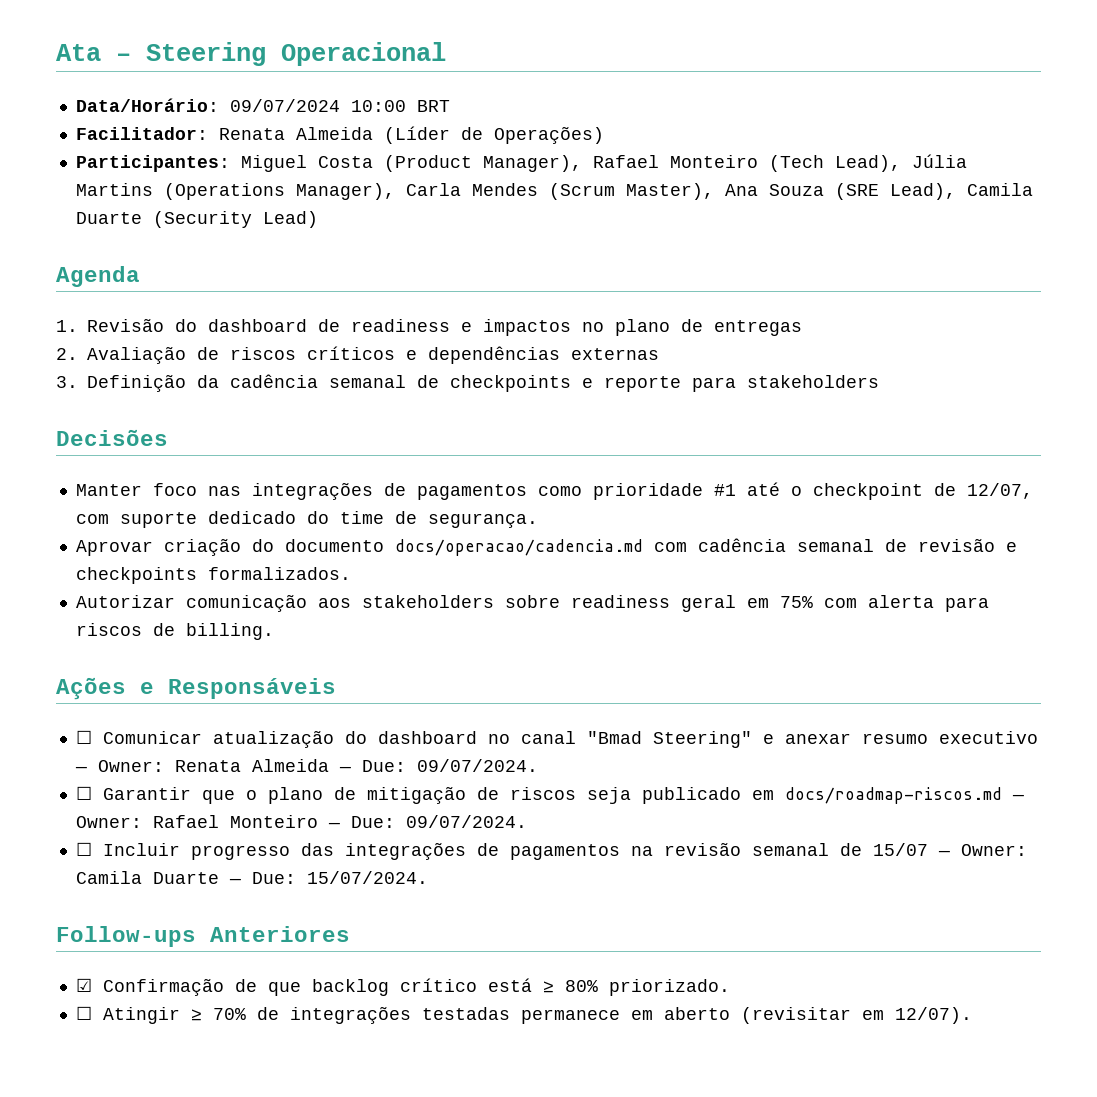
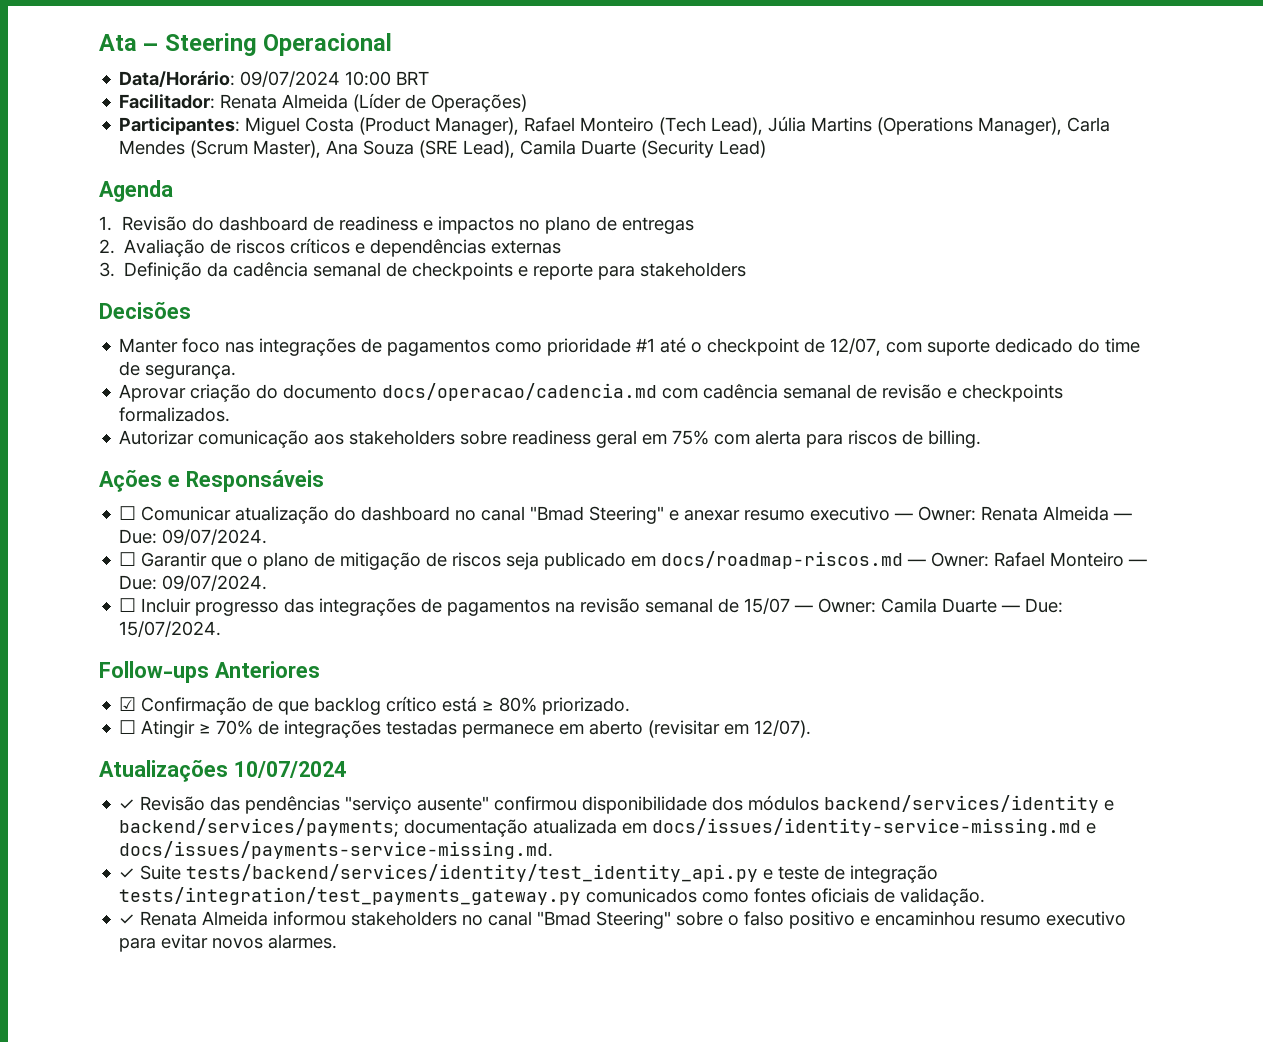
(972, 1015) none -> [99,759,346,782] [119,795,1115,814] [119,818,1097,837] [119,841,554,859] [119,864,939,883] [119,887,986,906] [119,911,1127,929] [119,934,338,952] // Atualizações 10/07/2024 // ✓ Revisão das pendências "serviço ausente" confirmou disponibilidade dos módulos backend/services/identity e backend/services/payments; documentação atualizada em docs/issues/identity-service-missing.md e docs/issues/payments-service-missing.md. // ✓ Suite tests/backend/services/identity/test_identity_api.py e teste de integração tests/integration/test_payments_gateway.py comunicados como fontes oficiais de validação. // ✓ Renata Almeida informou stakeholders no canal "Bmad Steering" sobre o falso positivo e encaminhou resumo executivo para evitar novos alarmes.

